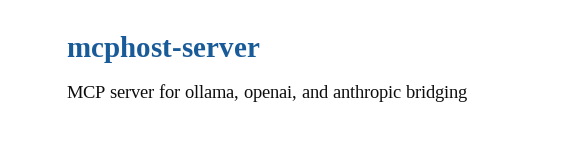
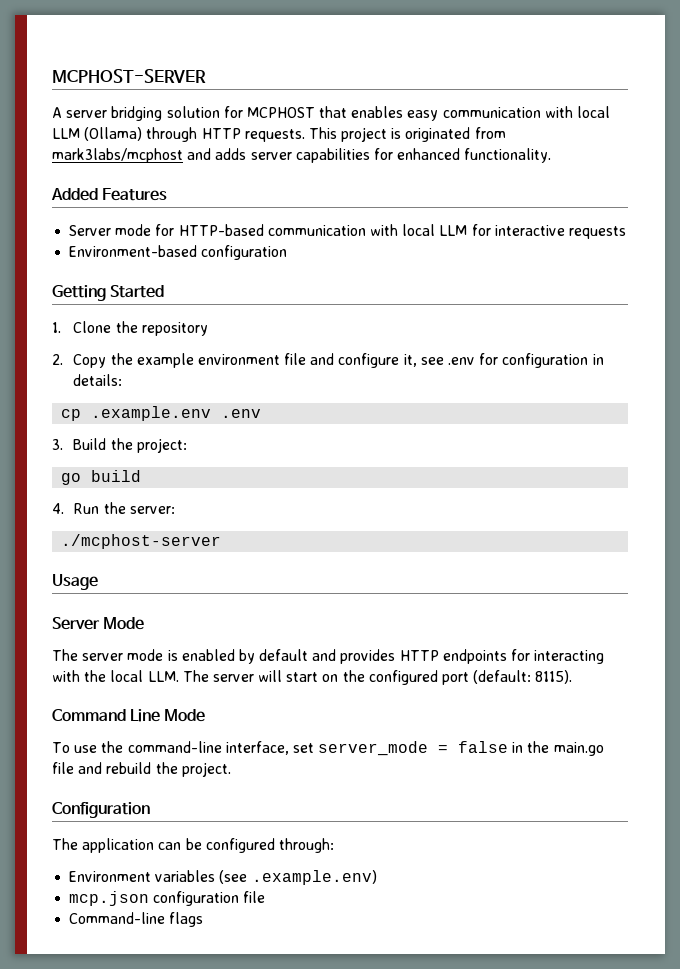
[67,36,260,63] [67,84,467,102] mcphost-server // MCP server for ollama, openai, and anthropic bridging -> [52,69,206,83] [52,106,611,121] [52,127,506,142] [52,148,552,163] [51,188,168,201] [69,224,626,239] [69,245,288,260] [52,285,165,301] [52,321,208,336] [52,353,604,368] [73,374,123,386] [61,406,262,421] [52,438,187,453] [61,470,142,485] [52,502,175,514] [61,534,222,549] [52,574,98,590] [52,617,145,630] [52,649,605,664] [52,670,573,685] [52,709,206,722] [52,741,604,756] [52,762,231,777] [52,802,150,818] [52,838,334,853] [69,870,377,885] [69,891,266,906] [69,912,204,927] MCPHOST-SERVER // A server bridging solution for MCPHOST that enables easy communication with local LLM (Ollama) through HTTP requests. This project is originated from mark3labs/mcphost and adds server capabilities for enhanced functionality. // Added Features // Server mode for HTTP-based communication with local LLM for interactive requests // Environment-based configuration // Getting Started // 1. Clone the repository // 2. Copy the example environment file and configure it, see .env for configuration in details: // cp .example.env .env // 3. Build the project: // go build // 4. Run the server: // ./mcphost-server // Usage // Server Mode // The server mode is enabled by default and provides HTTP endpoints for interacting with the local LLM. The server will start on the configured port (default: 8115). // Command Line Mode // To use the command-line interface, set server_mode = false in the main.go file and rebuild the project. // Configuration // The application can be configured through: // Environment variables (see .example.env) // mcp.json configuration file // Command-line flags

